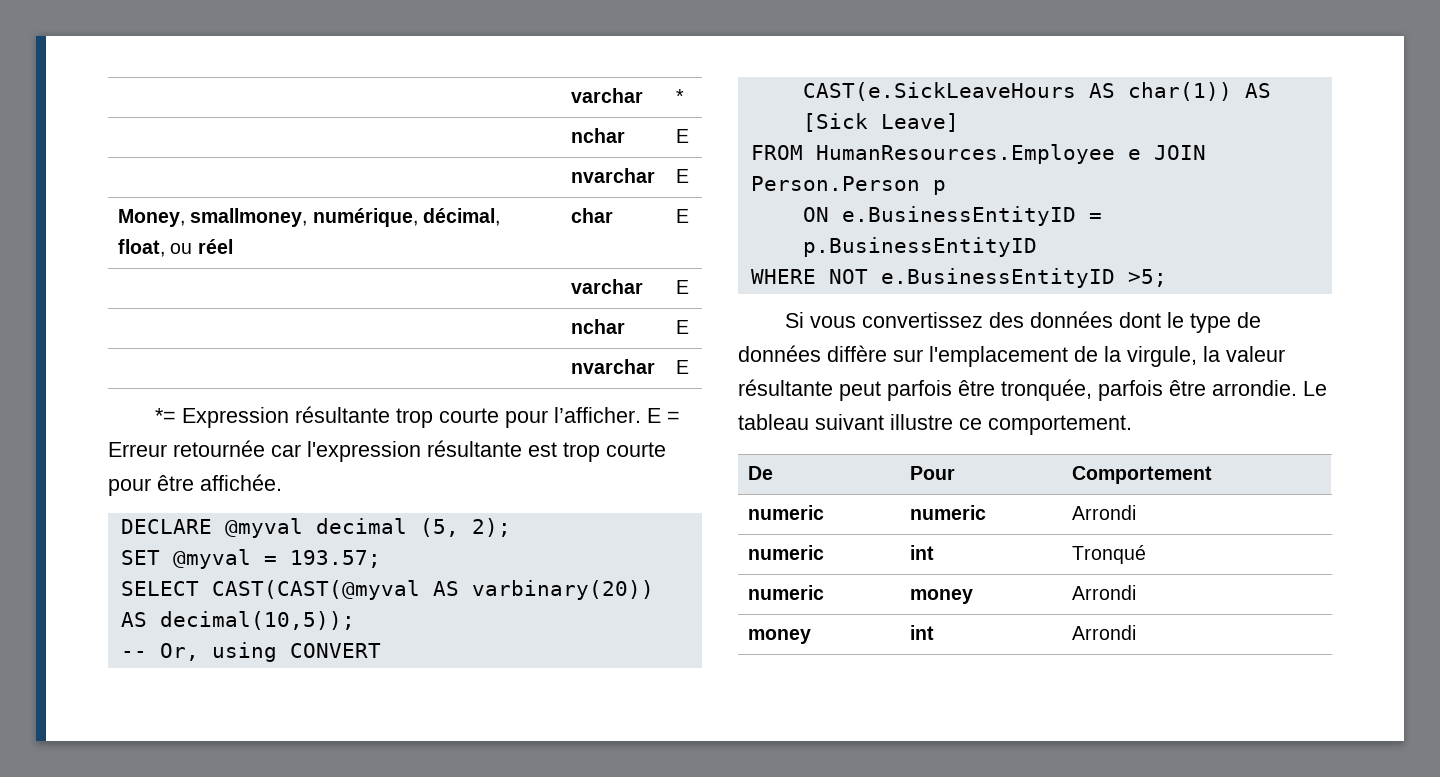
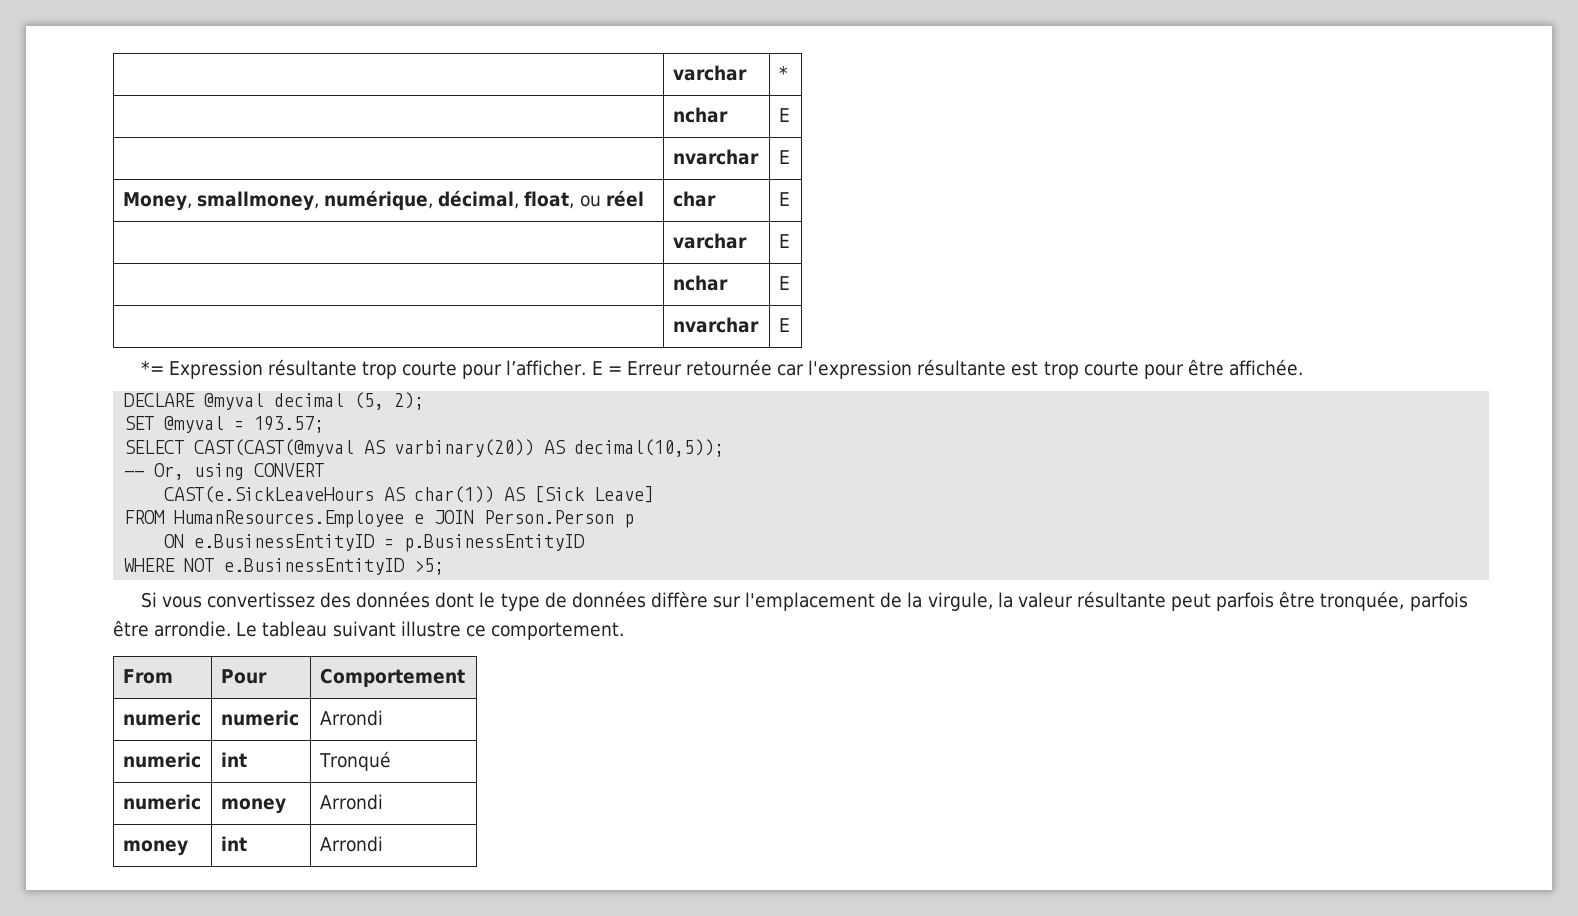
[748,466,774,480] De -> [122,669,173,684] From

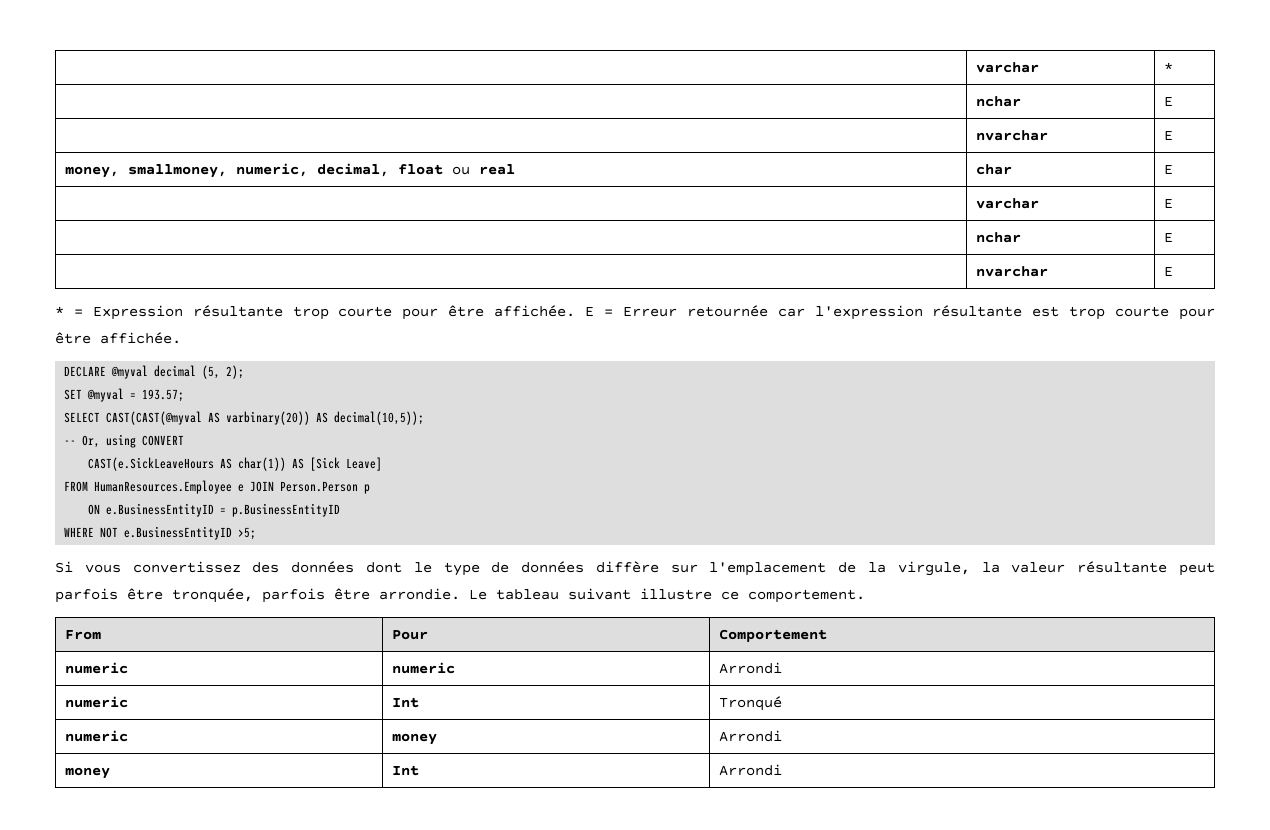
[122,190,644,211] Money, smallmoney, numérique, décimal, float, ou réel -> [64,163,515,178] money, smallmoney, numeric, decimal, float ou real
[140,360,164,375] *= -> [55,306,83,316] * =
[506,360,587,376] l’afficher. -> [448,305,576,317] être affichée.
[220,752,247,767] int -> [391,697,419,708] Int
[220,836,247,851] int -> [391,765,419,776] Int

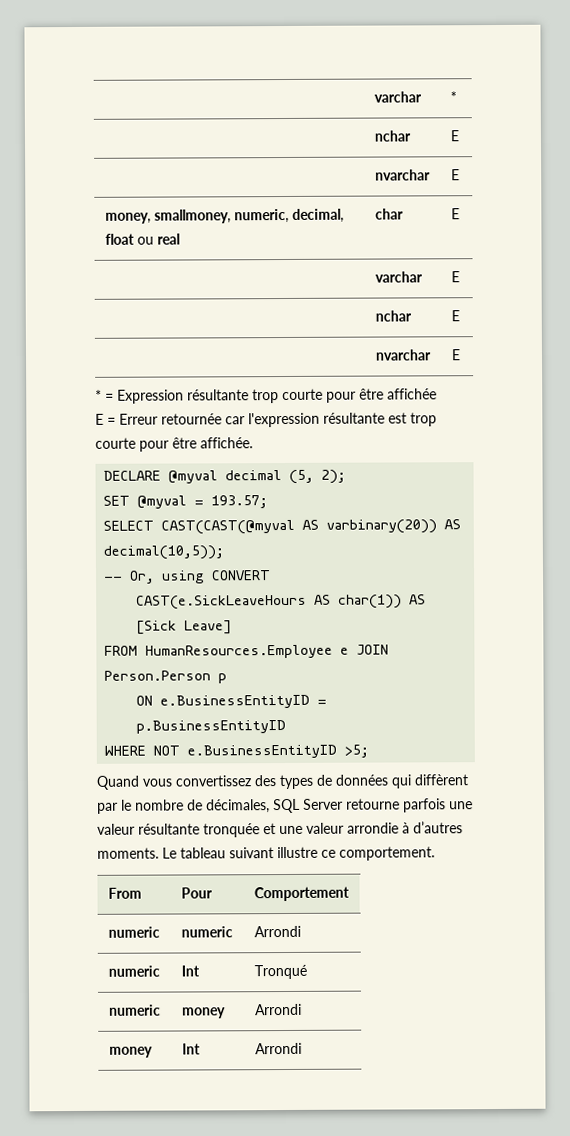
[494,305,576,317] affichée. -> [387,388,437,400] affichée //
[55,561,73,573] Si -> [96,775,140,790] Quand
[291,561,1215,576] [55,588,460,603] données dont le type de données diffère sur l'emplacement de la virgule, la valeur résultante peut parfois être tronquée, parfois être arrondie. -> [279,774,469,790] [97,798,473,814] [97,821,463,838] [97,847,159,859] types de données qui diffèrent par le nombre de décimales, SQL Server retourne parfois une valeur résultante tronquée et une valeur arrondie à d’autres moments.

